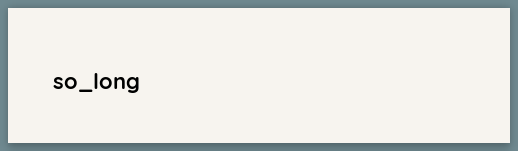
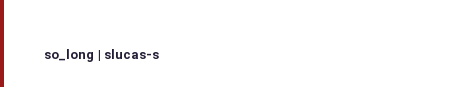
(140, 83) none -> [97,49,160,61] | slucas-s

